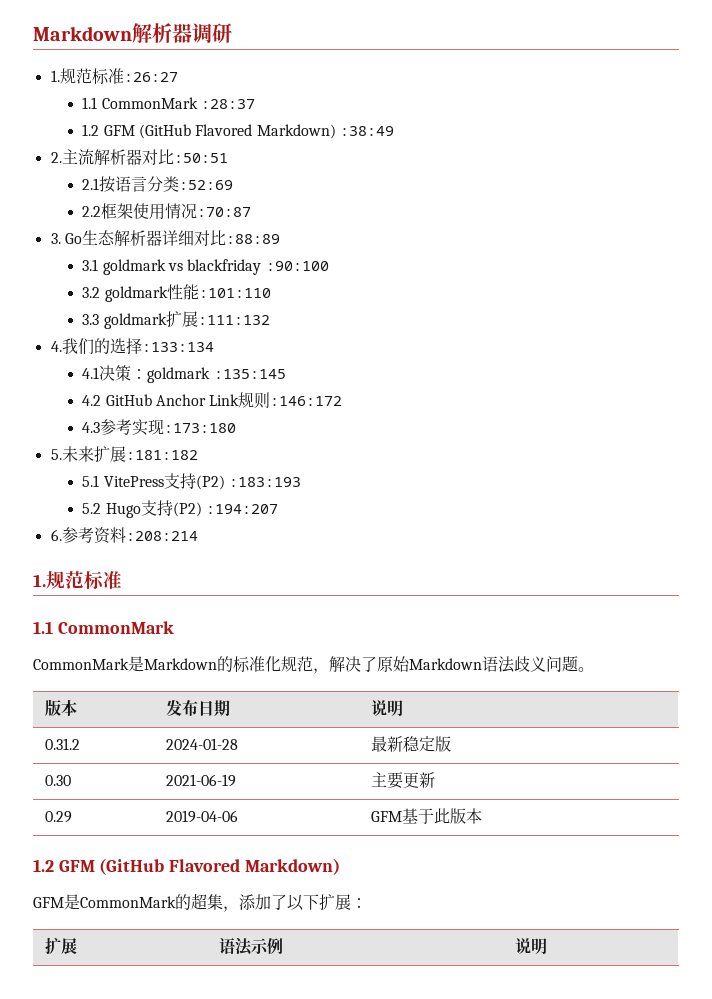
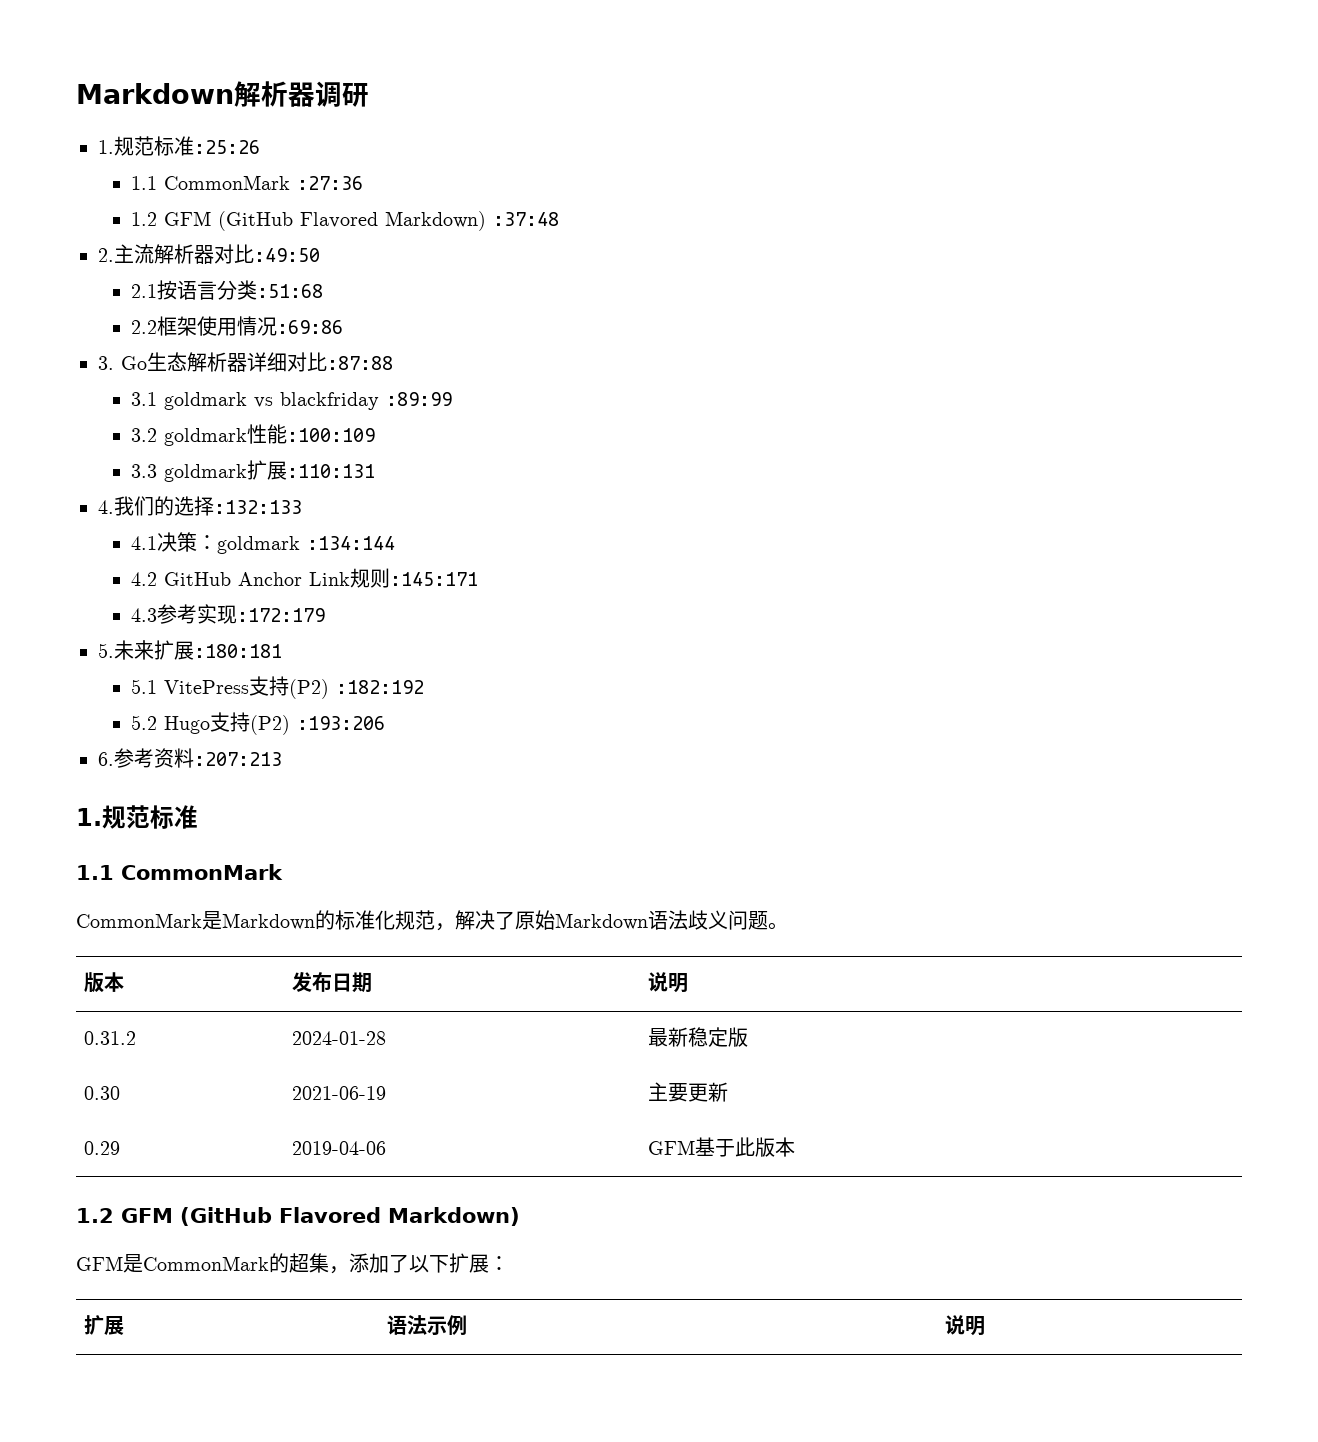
[123,72,178,82] [82,97,256,109] [82,124,395,139] :26:27 // 1.1 CommonMark :28:37 // 1.2 GFM (GitHub Flavored Markdown) :38:49 -> [194,140,260,154] [131,175,364,190] [131,211,560,231] :25:26 // 1.1 CommonMark :27:36 // 1.2 GFM (GitHub Flavored Markdown) :37:48
[173,153,228,163] :50:51 -> [254,248,320,262] :49:50
[179,180,234,190] :52:69 -> [257,284,324,298] :51:68
[197,207,252,217] :70:87 -> [277,320,344,334] :69:86
[225,234,280,244] :88:89 -> [327,356,393,370] :87:88
[265,261,329,271] :90:100 -> [386,392,453,406] :89:99
[198,288,271,298] :101:110 -> [287,428,376,442] :100:109
[197,315,270,325] :111:132 -> [287,464,376,478] :110:131
[141,342,214,352] :133:134 -> [214,500,302,514] :132:133
[213,369,286,379] :135:145 -> [307,536,396,550] :134:144
[270,396,343,406] :146:172 -> [390,572,479,586] :145:171
[164,423,237,433] :173:180 -> [237,608,326,622] :172:179
[125,450,198,460] :181:182 -> [194,644,282,658] :180:181
[229,477,302,487] :183:193 -> [336,680,425,694] :182:192
[206,504,279,514] :194:207 -> [297,716,386,730] :193:206
[125,531,198,541] :208:214 -> [194,752,282,766] :207:213

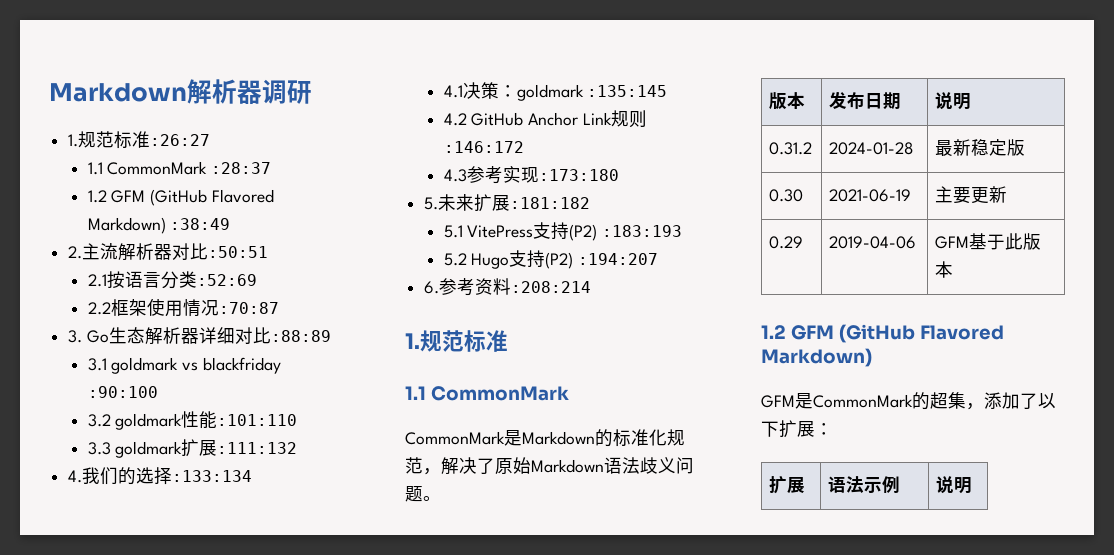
[194,140,260,154] [131,175,364,190] [131,211,560,231] :25:26 // 1.1 CommonMark :27:36 // 1.2 GFM (GitHub Flavored Markdown) :37:48 -> [150,134,211,146] [87,161,272,175] [87,189,274,206] [87,217,231,234] :26:27 // 1.1 CommonMark :28:37 // 1.2 GFM (GitHub Flavored Markdown) :38:49
[254,248,320,262] :49:50 -> [208,246,269,258] :50:51
[257,284,324,298] :51:68 -> [196,274,257,286] :52:69
[277,320,344,334] :69:86 -> [218,302,279,314] :70:87
[327,356,393,370] :87:88 -> [270,330,331,342] :88:89
[386,392,453,406] :89:99 -> [87,386,158,398] :90:100
[287,428,376,442] :100:109 -> [217,414,298,426] :101:110
[287,464,376,478] :110:131 -> [217,442,298,454] :111:132
[214,500,302,514] :132:133 -> [172,470,253,482] :133:134
[307,536,396,550] :134:144 -> [587,85,668,97] :135:145
[390,572,479,586] :145:171 -> [443,141,524,153] :146:172
[237,608,326,622] :172:179 -> [538,169,619,181] :173:180
[194,644,282,658] :180:181 -> [510,197,591,209] :181:182
[336,680,425,694] :182:192 -> [602,225,683,237] :183:193
[297,716,386,730] :193:206 -> [578,253,659,265] :194:207
[194,752,282,766] :207:213 -> [511,281,592,293] :208:214

